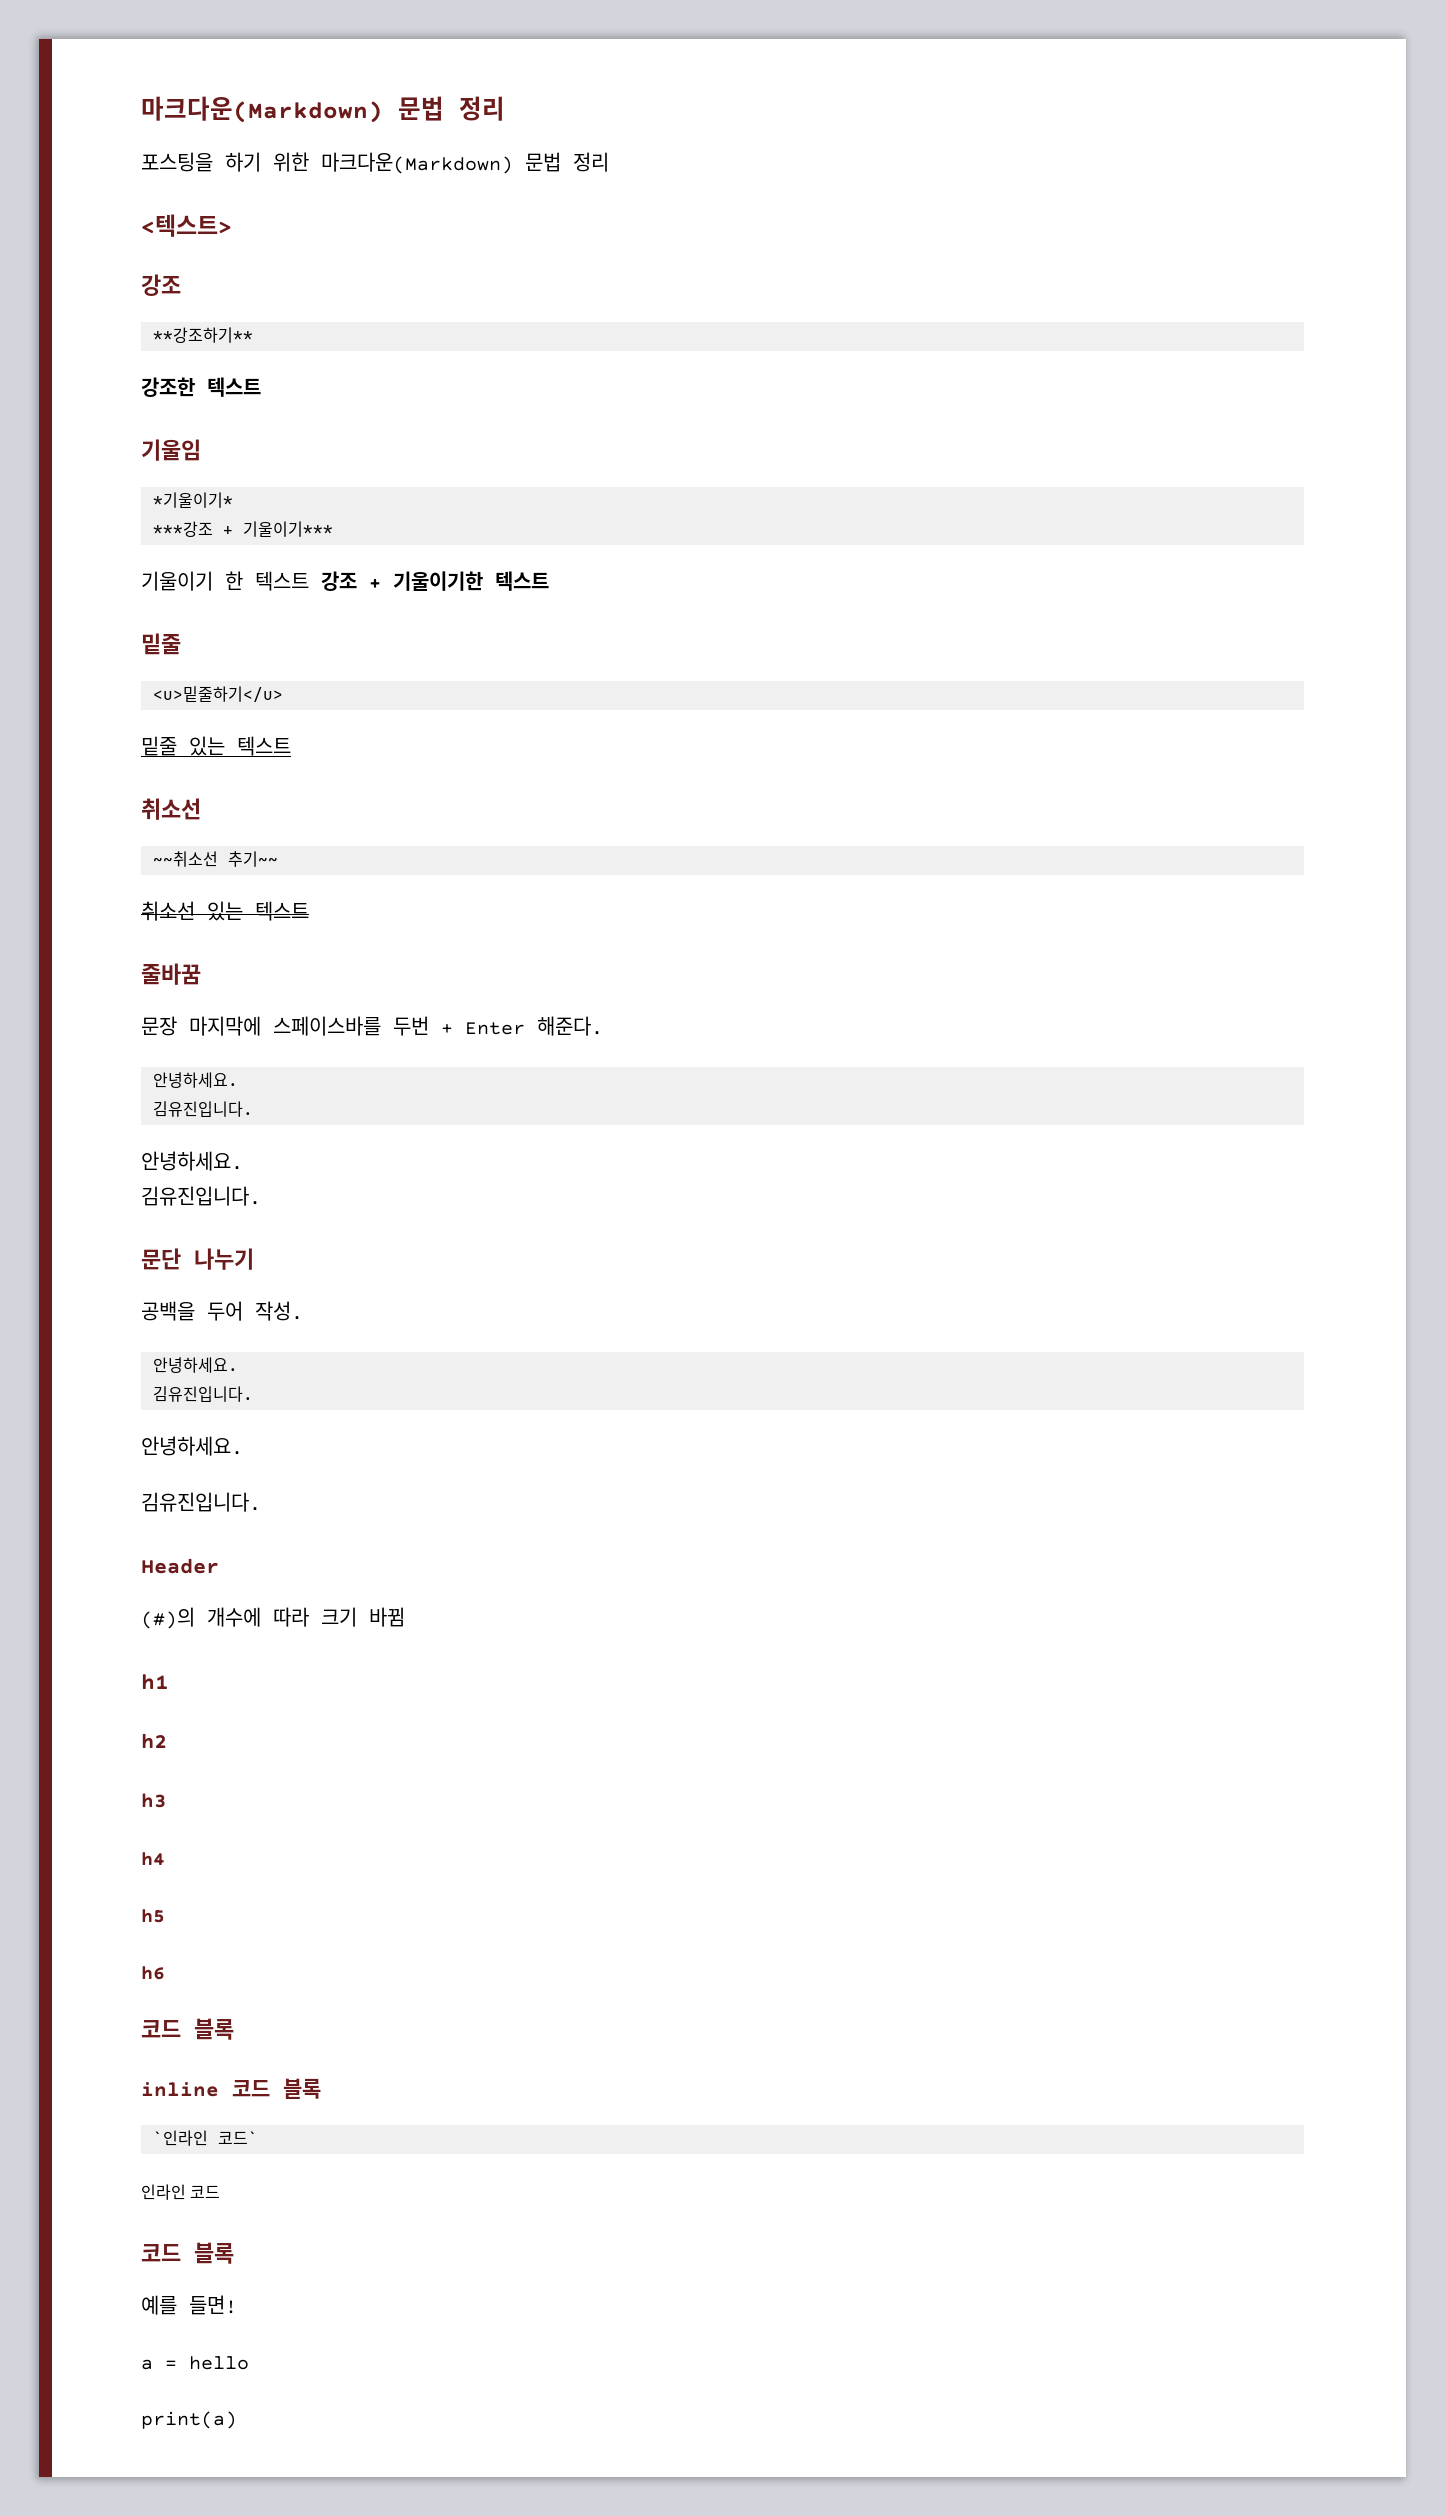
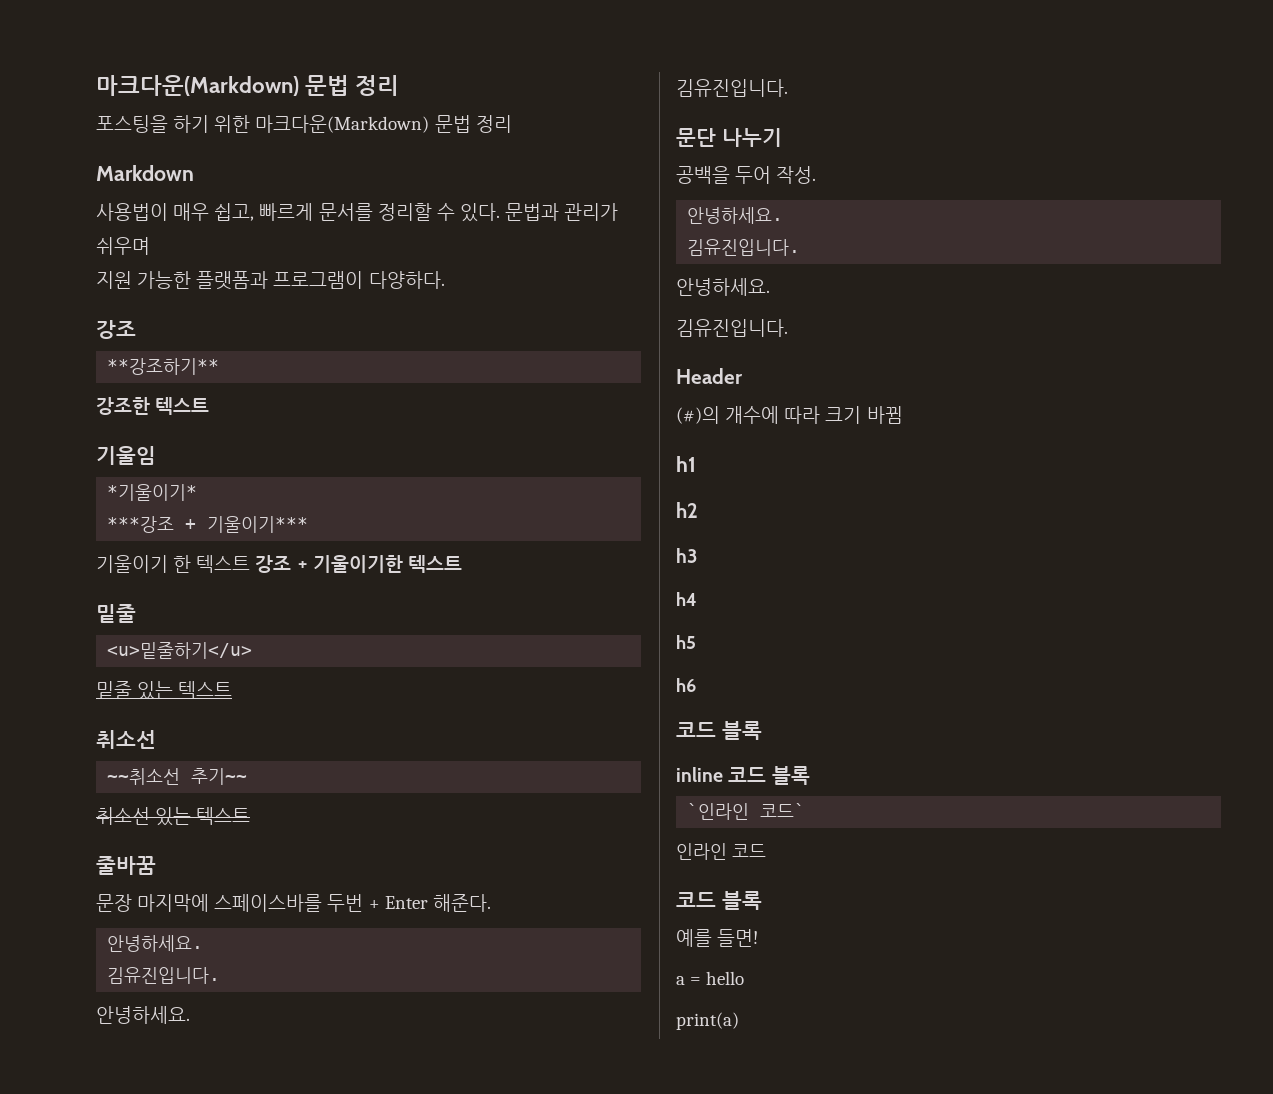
[141,214,232,237] <텍스트> -> [96,165,194,181] [96,203,619,222] [96,237,150,255] [96,271,445,290] Markdown // 사용법이 매우 쉽고, 빠르게 문서를 정리할 수 있다. 문법과 관리가 쉬우며 // 지원 가능한 플랫폼과 프로그램이 다양하다.

